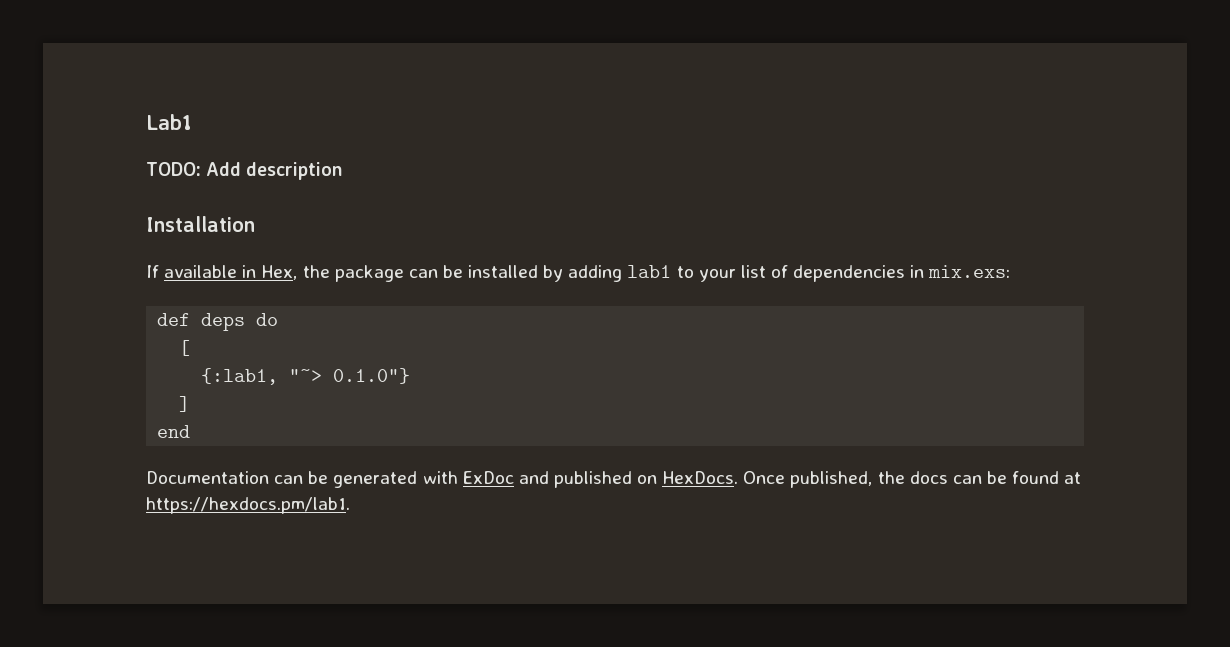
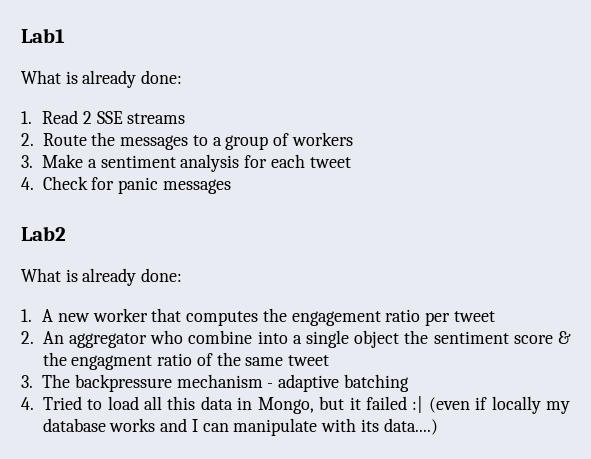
[146,162,343,180] [146,216,255,232] [146,265,1011,282] [157,313,279,331] [179,340,191,356] [201,368,411,385] [179,396,191,412] [157,425,191,438] [146,471,1082,488] [146,497,350,514] TODO: Add description // Installation // If available in Hex, the package can be installed by adding lab1 to your list of dependencies in mix.exs: // def deps do // [ // {:lab1, "~> 0.1.0"} // ] // end // Documentation can be generated with ExDoc and published on HexDocs. Once published, the docs can be found at https://hexdocs.pm/lab1. -> [21,70,183,88] [21,110,186,124] [21,132,353,150] [21,154,351,172] [21,176,231,194] [21,226,66,241] [21,268,183,286] [21,308,495,326] [21,330,571,348] [42,352,330,370] [21,374,409,392] [21,396,571,414] [42,418,438,436] What is already done: // 1. Read 2 SSE streams // 2. Route the messages to a group of workers // 3. Make a sentiment analysis for each tweet // 4. Check for panic messages // Lab2 // What is already done: // 1. A new worker that computes the engagement ratio per tweet // 2. An aggregator who combine into a single object the sentiment score & the engagment ratio of the same tweet // 3. The backpressure mechanism - adaptive batching // 4. Tried to load all this data in Mongo, but it failed :| (even if locally my database works and I can manipulate with its data....)

